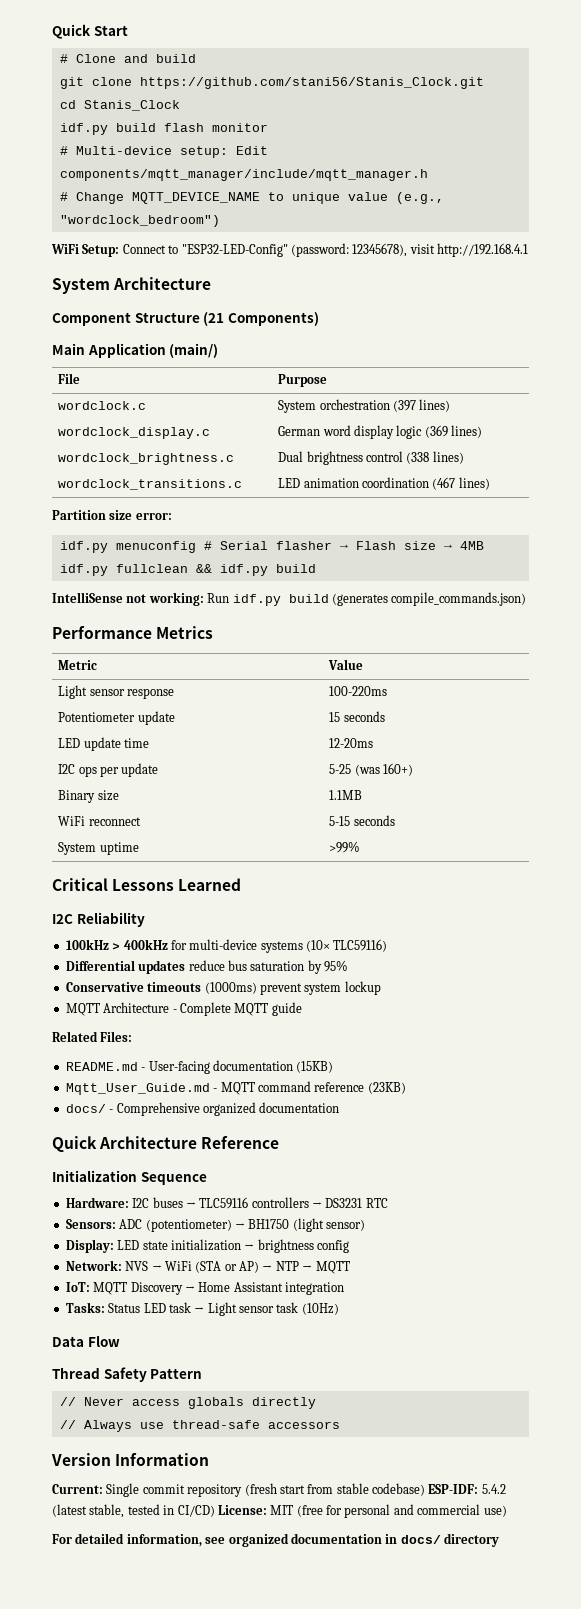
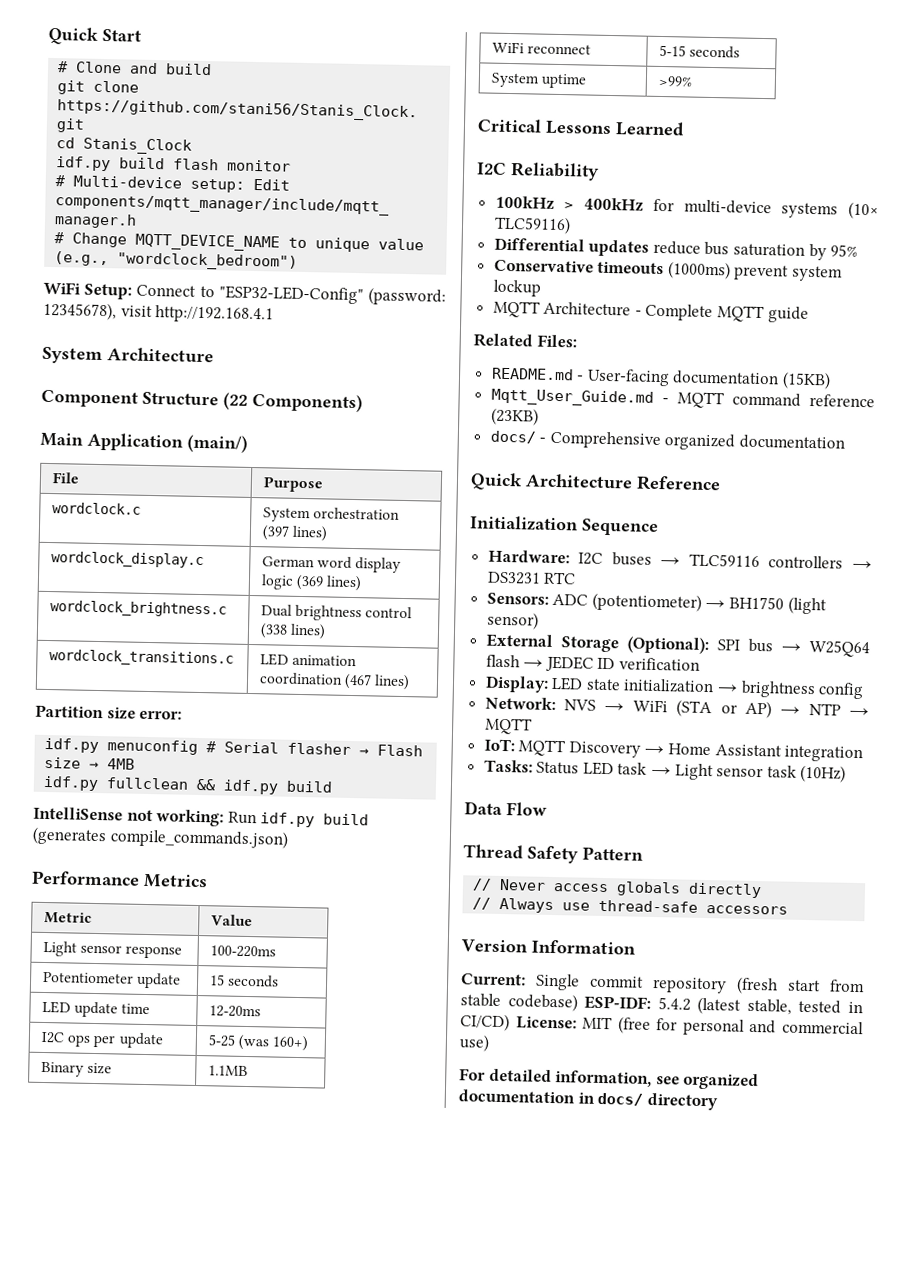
[203,312,225,326] (21 -> [223,392,248,410] (22
(365, 1225) none -> [485,633,870,658] [485,654,701,672] // External Storage (Optional): SPI bus → W25Q64 flash → JEDEC ID verification

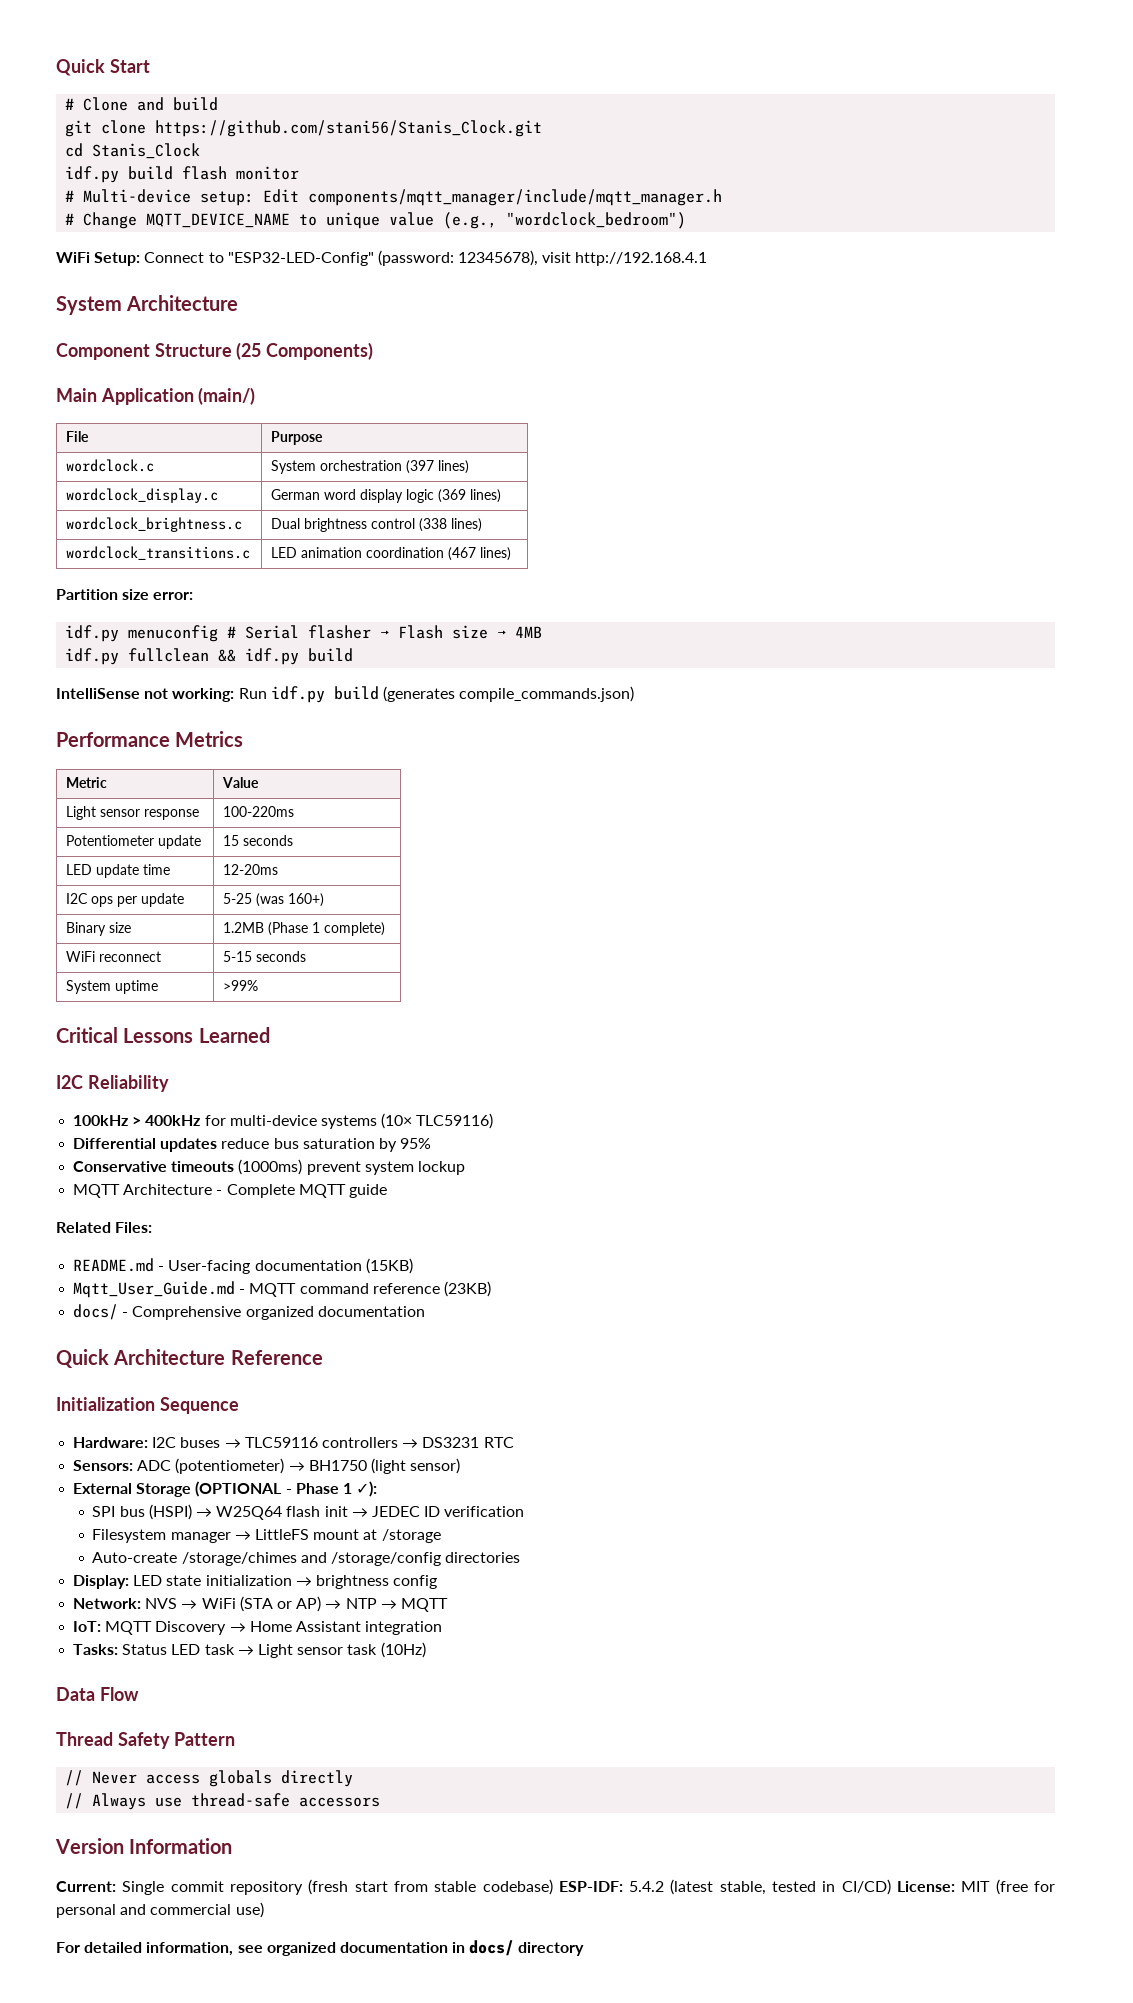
[223,392,248,410] (22 -> [236,342,262,360] (25
[208,1065,249,1077] 1.1MB -> [223,922,386,936] 1.2MB (Phase 1 complete)
[626,636,709,655] (Optional): -> [195,1481,378,1497] (OPTIONAL - Phase 1 ✓): //
(773, 645) none -> [148,1504,192,1520] (HSPI)
(520, 661) none -> [324,1506,348,1517] init
(701, 664) none -> [92,1529,441,1543] [92,1552,521,1566] // Filesystem manager → LittleFS mount at /storage // Auto-create /storage/chimes and /storage/config directories

